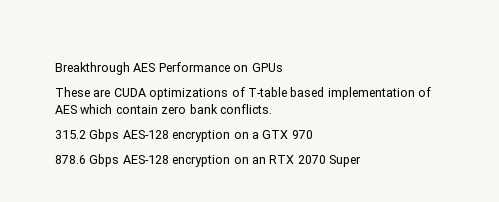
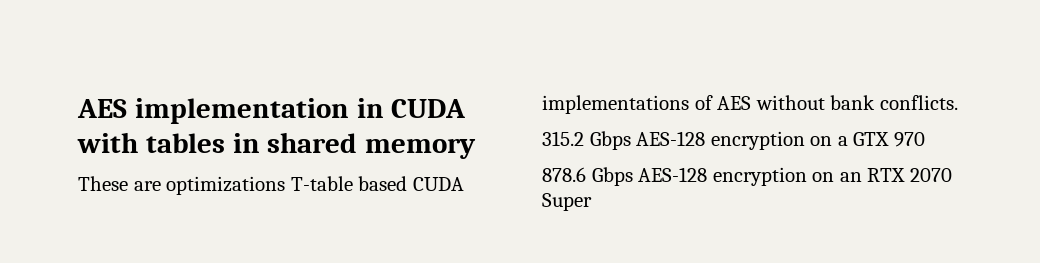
[55,62,283,75] [55,87,431,100] [55,104,187,114] Breakthrough AES Performance on GPUs // These are CUDA optimizations of T-table based implementation of AES which contain zero -> [77,98,467,124] [77,132,477,159] [78,176,464,195] [542,95,825,114] AES implementation in CUDA with tables in shared memory // These are optimizations T-table based CUDA implementations of AES without

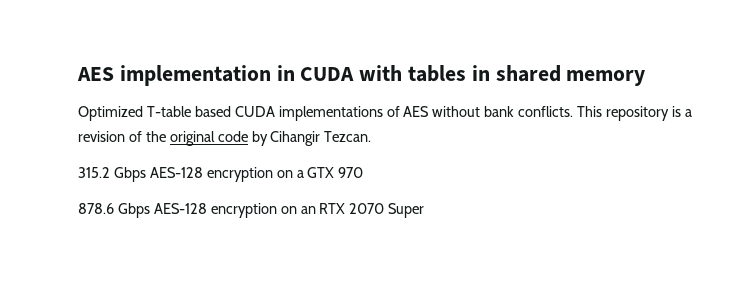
[78,176,286,195] These are optimizations -> [78,106,143,121] Optimized
(958, 102) none -> [577,106,692,121] [78,131,372,146] This repository is a revision of the original code by Cihangir Tezcan.

